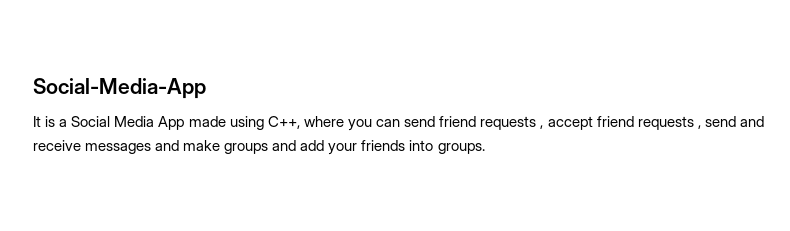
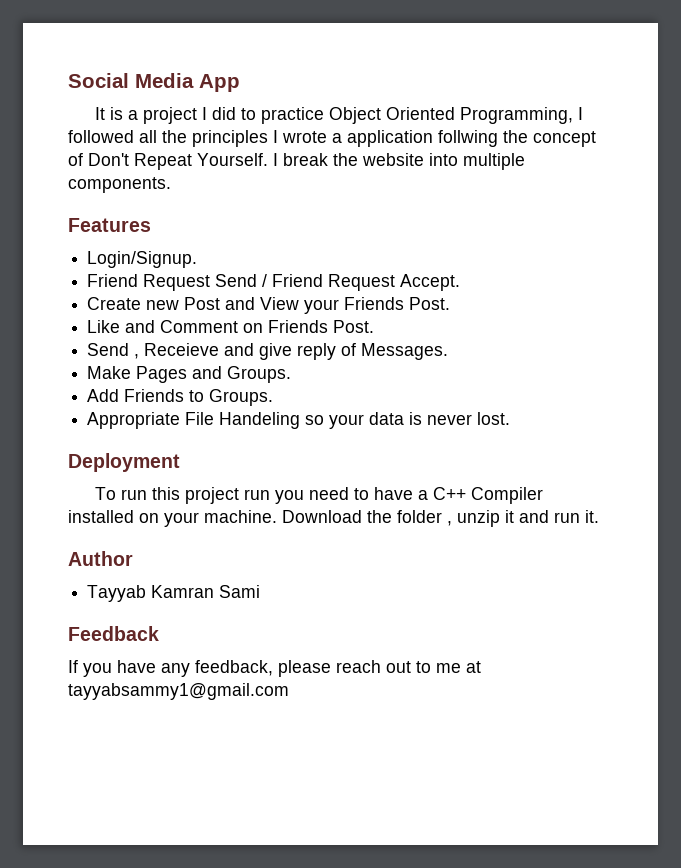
[33,78,206,99] Social-Media-App -> [68,73,240,92] Social Media App
[71,116,764,131] [33,140,485,155] Social Media App made using C++, where you can send friend requests , accept friend requests , send and receive messages and make groups and add your friends into groups. -> [142,107,583,124] [68,130,596,147] [68,153,525,170] [68,177,171,193] [68,218,151,232] [87,251,198,268] [87,274,461,291] [87,297,451,314] [87,320,375,333] [87,343,449,360] [87,366,292,383] [87,389,274,406] [87,412,511,429] [68,453,180,472] [94,487,543,504] [68,510,599,527] [68,551,133,566] [87,585,261,602] [68,626,159,641] [68,660,481,677] [68,683,289,700] project I did to practice Object Oriented Programming, I followed all the principles I wrote a application follwing the concept of Don't Repeat Yourself. I break the website into multiple components. // Features // Login/Signup. // Friend Request Send / Friend Request Accept. // Create new Post and View your Friends Post. // Like and Comment on Friends Post. // Send , Receieve and give reply of Messages. // Make Pages and Groups. // Add Friends to Groups. // Appropriate File Handeling so your data is never lost. // Deployment // To run this project run you need to have a C++ Compiler installed on your machine. Download the folder , unzip it and run it. // Author // Tayyab Kamran Sami // Feedback // If you have any feedback, please reach out to me at tayyabsammy1@gmail.com

